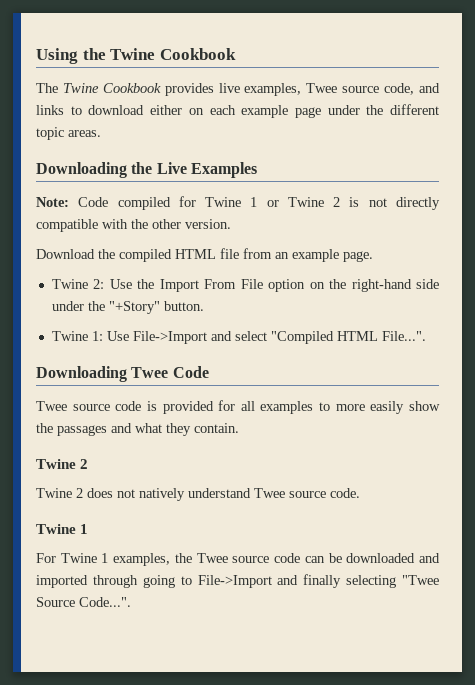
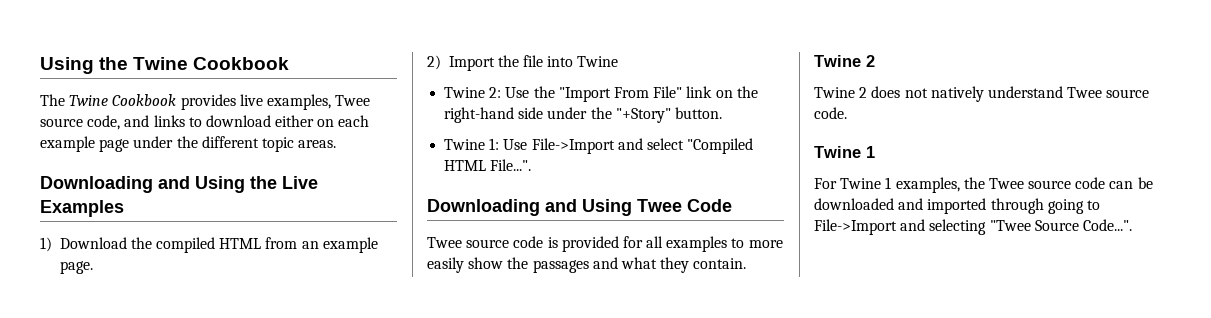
(127, 170) none -> [158,176,245,193] and Using
[36,196,440,210] [36,219,231,232] Note: Code compiled for Twine 1 or Twine 2 is not directly compatible with the other version. // -> [40,237,52,252] 1)
[220,248,239,259] file -> (262, 243) none
(373, 256) none -> [427,55,619,71] // 2) Import the file into Twine
[159,279,306,292] Import From File option -> [558,86,713,102] "Import From File" link
(127, 374) none -> [545,199,632,216] and Using
[303,574,342,588] finally -> (926, 225) none

